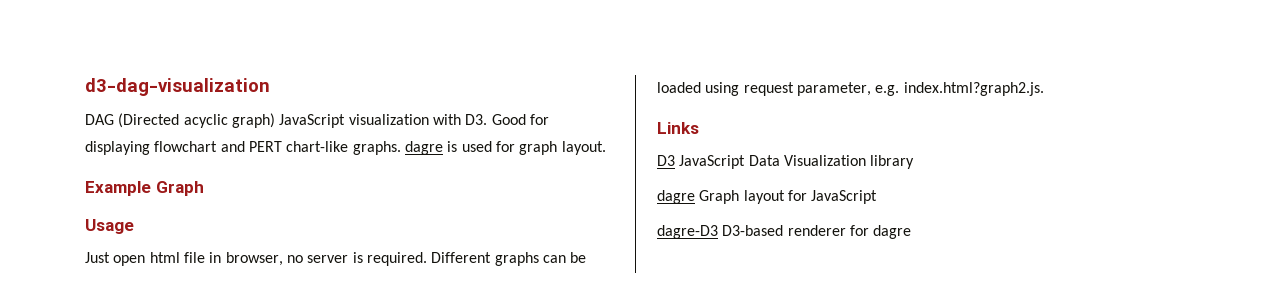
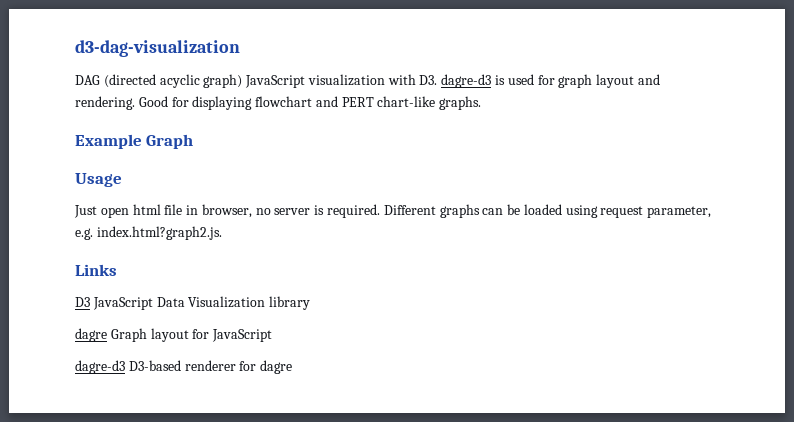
[118,113,180,128] (Directed -> [103,74,156,88] (directed
(488, 119) none -> [441,74,660,88] [75,96,135,110] dagre-d3 is used for graph layout and rendering.
[404,141,606,155] dagre is used for graph layout. -> (482, 103) none
[657,225,718,239] dagre-D3 -> [75,360,125,374] dagre-d3

